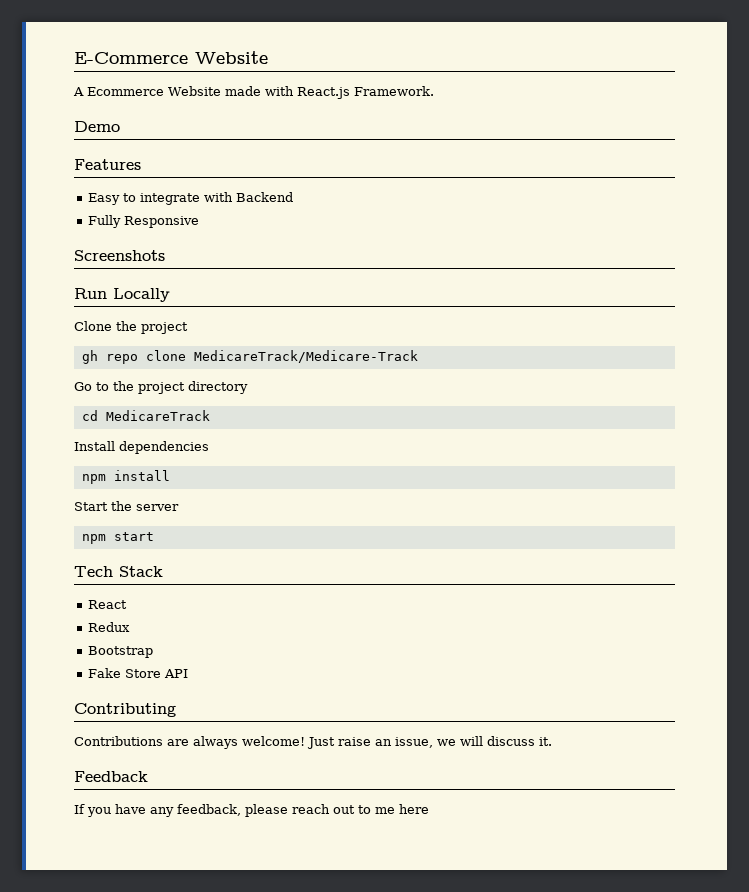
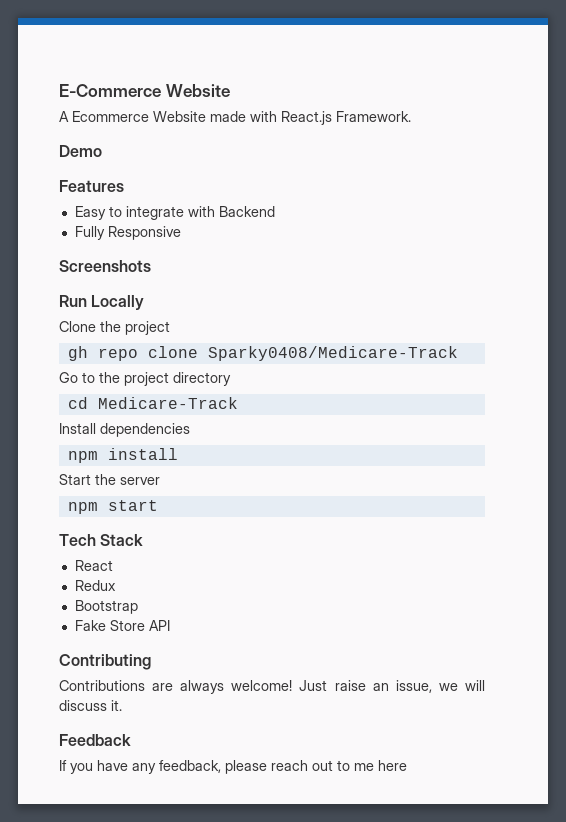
[193,350,418,363] MedicareTrack/Medicare-Track -> [207,346,458,361] Sparky0408/Medicare-Track
[105,410,210,421] MedicareTrack -> [97,397,238,409] Medicare-Track

